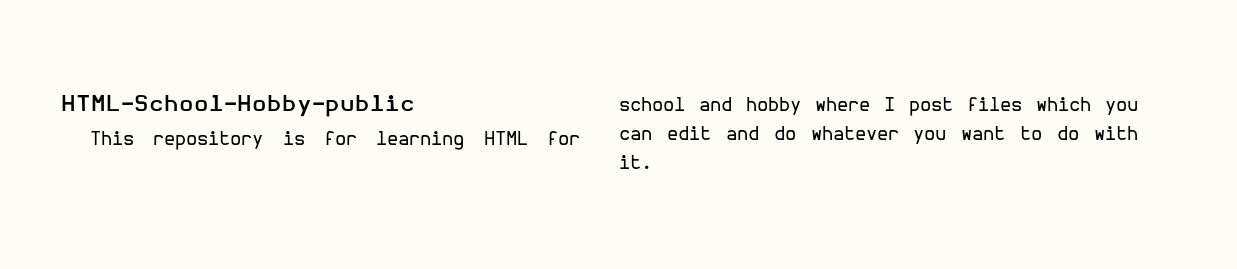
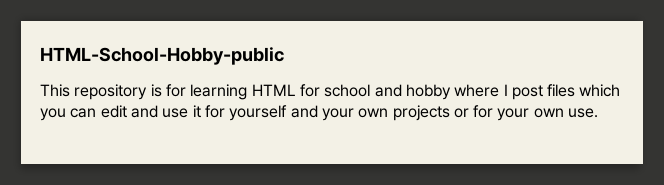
[773,126,1138,144] [619,155,652,169] do whatever you want to do with it. -> [162,105,599,121] use it for yourself and your own projects or for your own use.

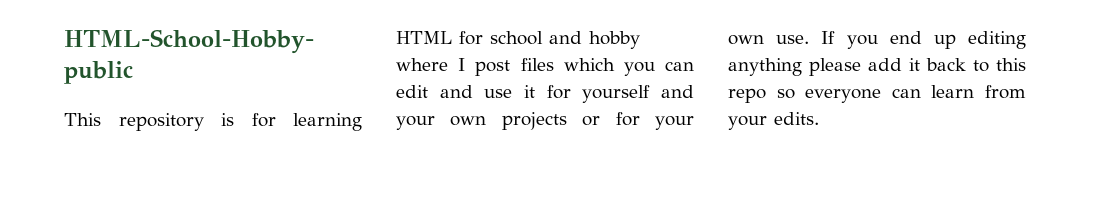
(599, 113) none -> [821,31,1026,49] [728,58,1026,76] [728,85,1026,103] [728,112,819,130] If you end up editing anything please add it back to this repo so everyone can learn from your edits.

